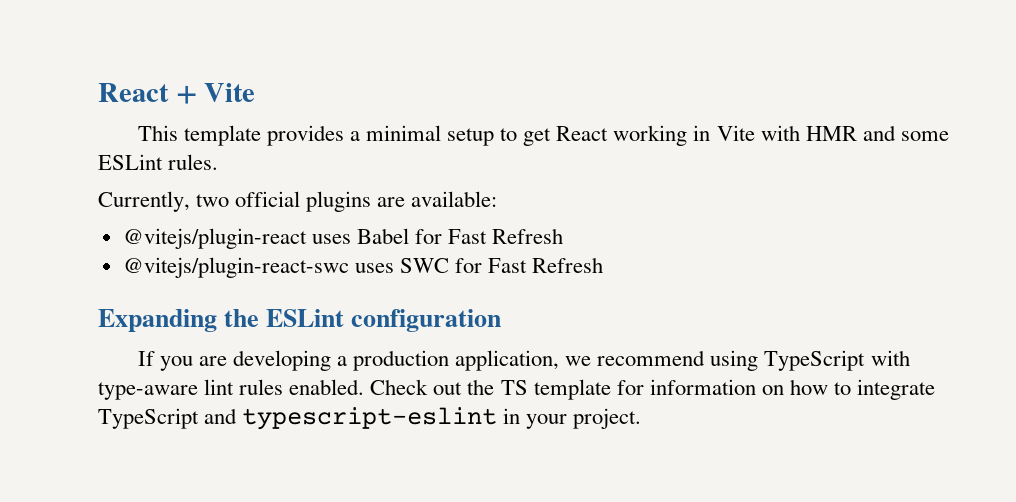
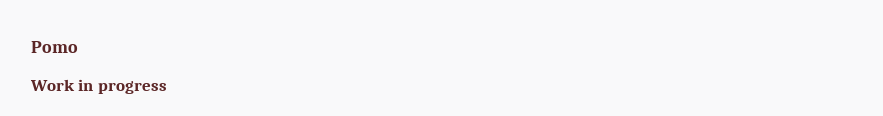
[98,83,256,104] [137,125,949,146] [98,154,219,170] [98,191,498,212] [122,228,564,249] [122,257,604,278] [98,309,502,332] [137,350,910,371] [98,379,936,400] [98,407,642,430] React + Vite // This template provides a minimal setup to get React working in Vite with HMR and some ESLint rules. // Currently, two official plugins are available: // @vitejs/plugin-react uses Babel for Fast Refresh // @vitejs/plugin-react-swc uses SWC for Fast Refresh // Expanding the ESLint configuration // If you are developing a production application, we recommend using TypeScript with type-aware lint rules enabled. Check out the TS template for information on how to integrate TypeScript and typescript-eslint in your project. -> [31,41,78,53] [30,79,167,94] Pomo // Work in progress

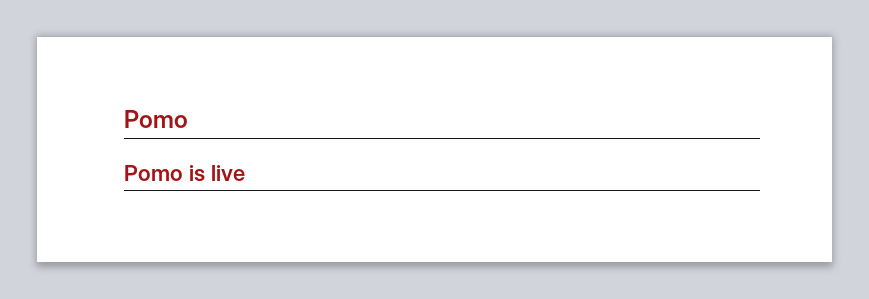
[30,79,167,94] Work in progress -> [124,165,245,182] Pomo is live

